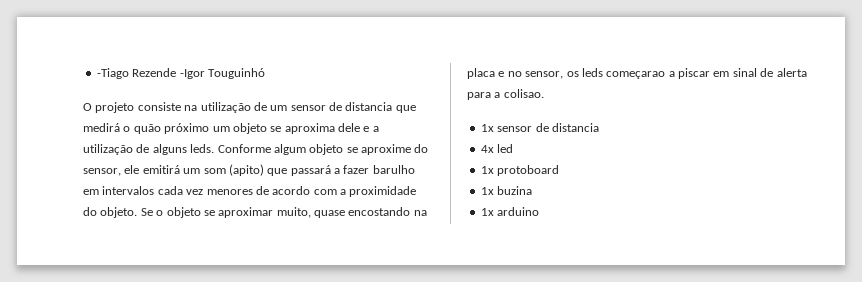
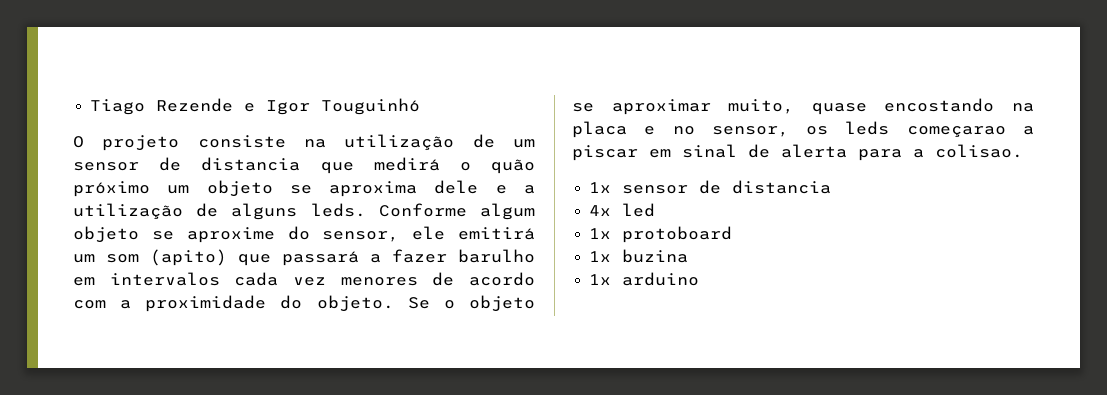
[96,68,205,79] -Tiago Rezende -Igor -> [90,98,311,115] Tiago Rezende e Igor

